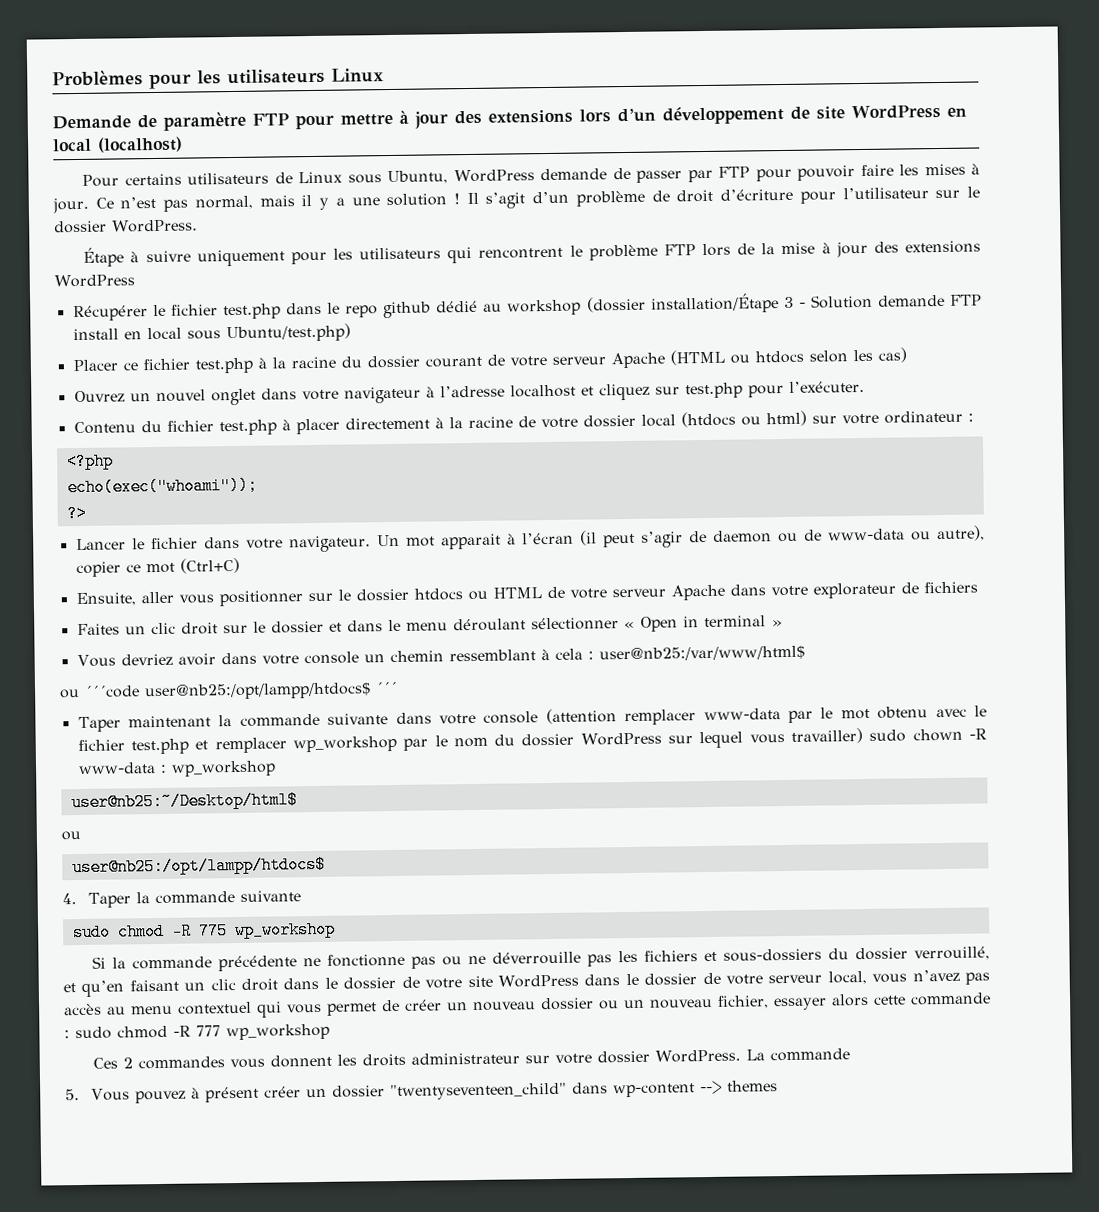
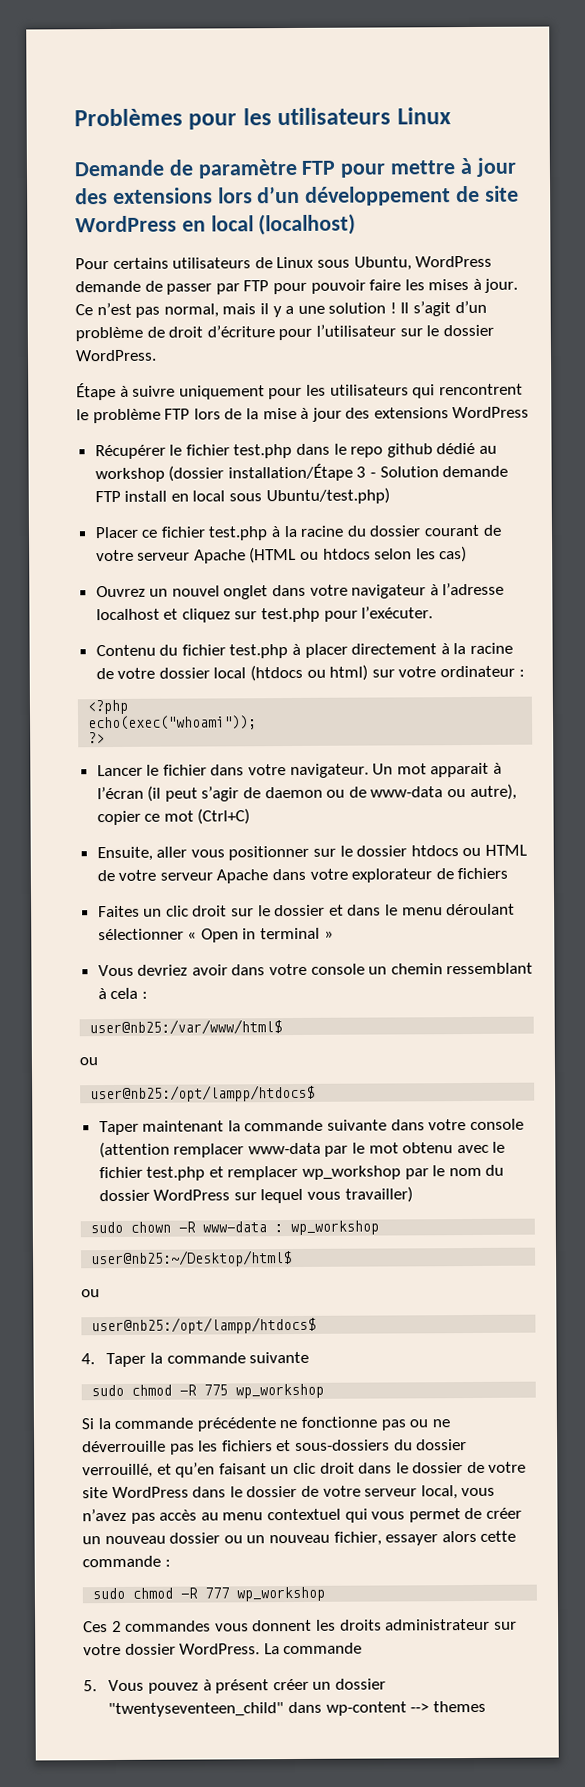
(594, 655) none -> (148, 995) //
[84,681,398,701] ´´´code user@nb25:/opt/lampp/htdocs$ ´´´ -> [90,1084,316,1103] // user@nb25:/opt/lampp/htdocs$
(864, 736) none -> (413, 1194) //
(70, 1034) none -> (171, 1563) //

